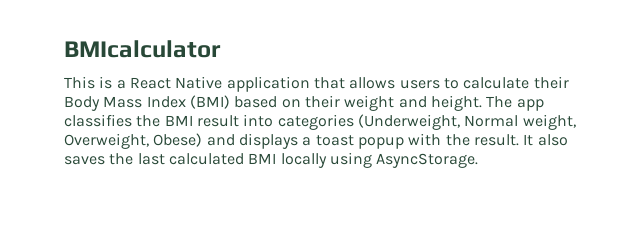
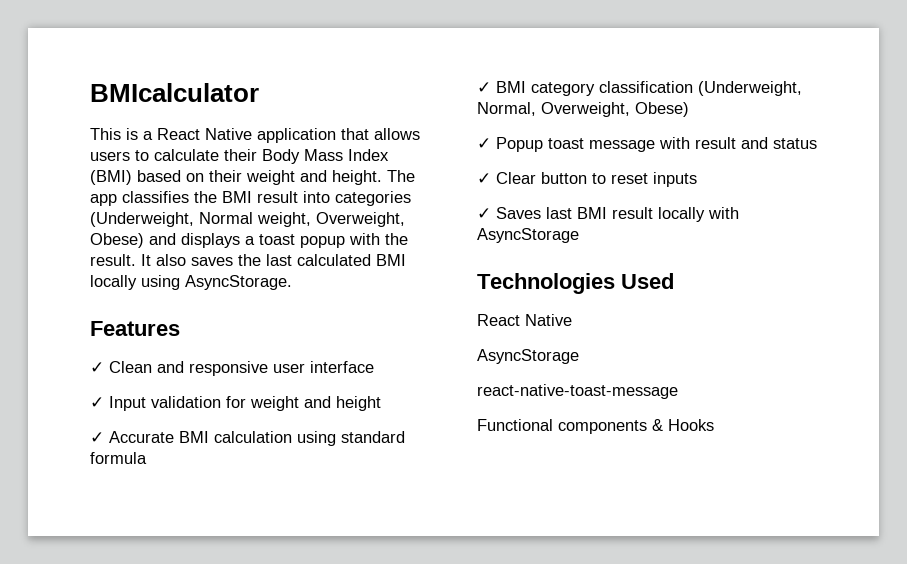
(479, 160) none -> [90,321,180,336] [90,361,374,376] [90,396,381,411] [90,431,405,446] [90,452,147,464] [477,81,802,96] [477,102,689,117] [477,137,817,152] [477,172,697,187] [477,207,739,222] [477,228,579,243] [477,273,674,294] [477,314,572,326] [477,349,579,364] [477,384,678,399] [477,419,714,434] // Features // ✓ Clean and responsive user interface // ✓ Input validation for weight and height // ✓ Accurate BMI calculation using standard formula // ✓ BMI category classification (Underweight, Normal, Overweight, Obese) // ✓ Popup toast message with result and status // ✓ Clear button to reset inputs // ✓ Saves last BMI result locally with AsyncStorage // Technologies Used // React Native // AsyncStorage // react-native-toast-message // Functional components & Hooks

